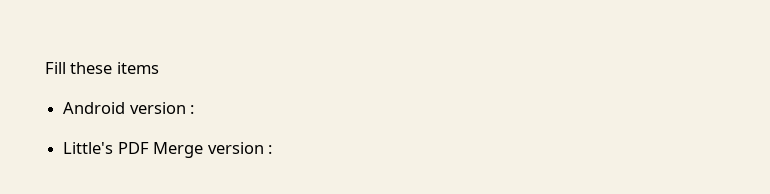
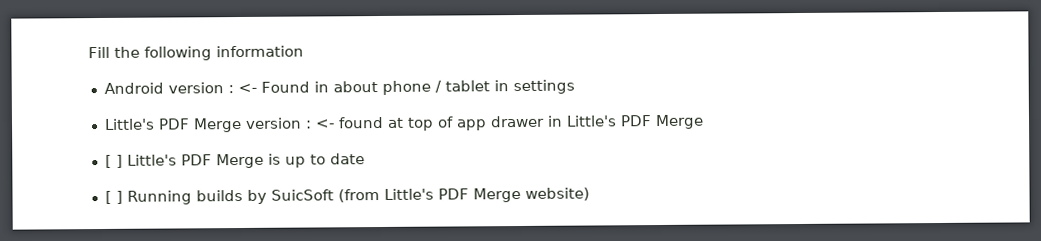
[70,62,159,74] these items -> [113,45,304,61] the following information
(195, 109) none -> [237,79,575,95] <- Found in about phone / tablet in settings
(272, 149) none -> [314,114,704,131] [104,153,365,169] [104,187,590,205] <- found at top of app drawer in Little's PDF Merge // [ ] Little's PDF Merge is up to date // [ ] Running builds by SuicSoft (from Little's PDF Merge website)

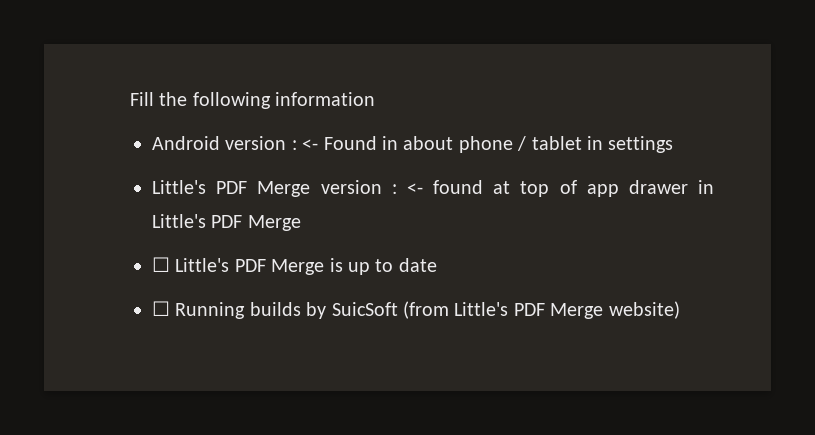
[104,154,123,168] [ ] -> [152,257,170,272] ☐
[104,190,123,204] [ ] -> [152,301,170,316] ☐

